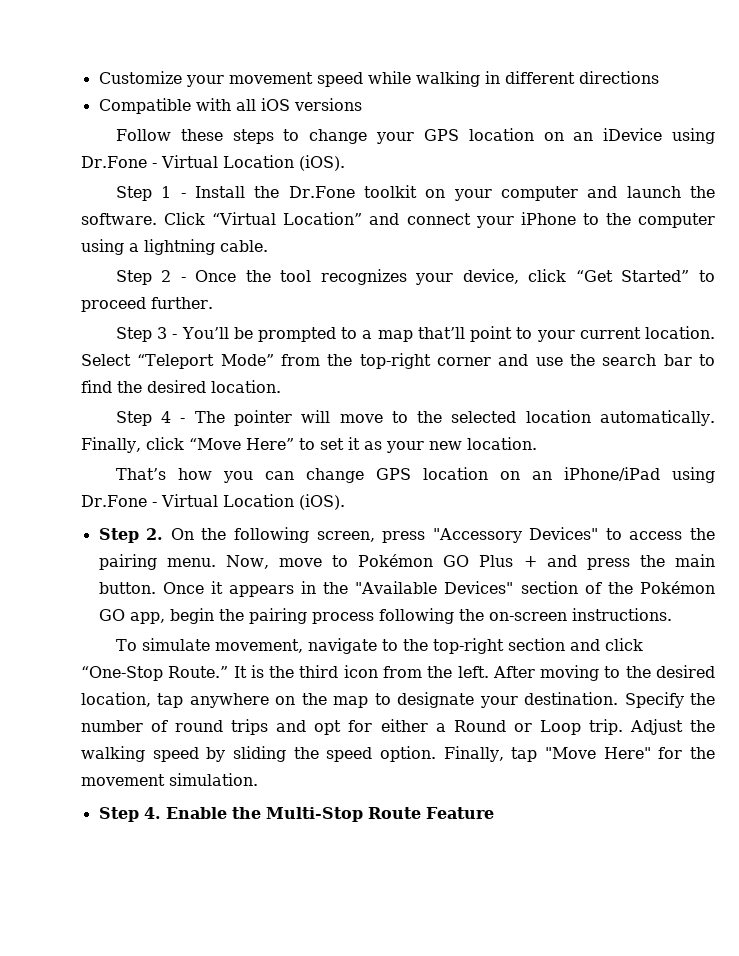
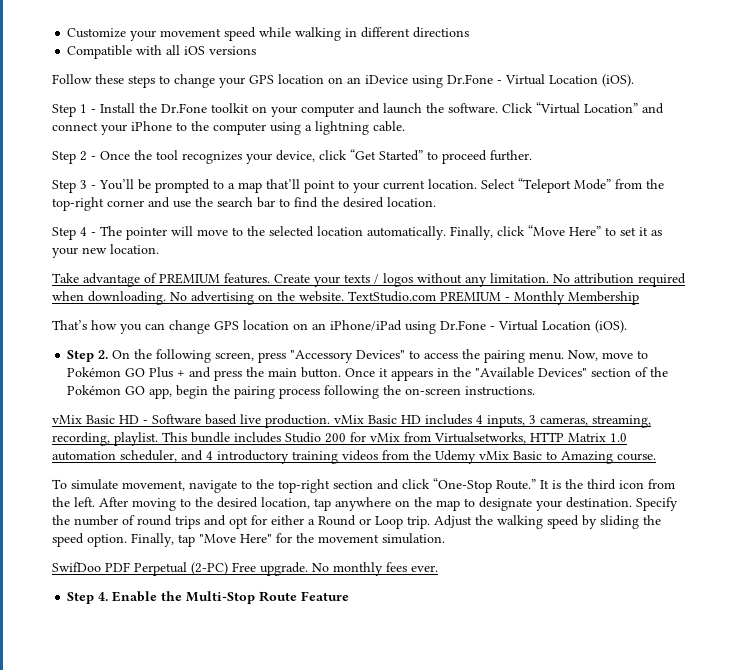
(537, 443) none -> [52,273,686,287] [52,291,639,305] // Take advantage of PREMIUM features. Create your texts / logos without any limitation. No attribution required when downloading. No advertising on the website. TextStudio.com PREMIUM - Monthly Membership
(672, 614) none -> [52,414,651,428] [52,432,627,446] [52,450,656,464] // vMix Basic HD - Software based live production. vMix Basic HD includes 4 inputs, 3 cameras, streaming, recording, playlist. This bundle includes Studio 200 for vMix from Virtualsetworks, HTTP Matrix 1.0 automation scheduler, and 4 introductory training videos from the Udemy vMix Basic to Amazing course.
(258, 779) none -> [52,562,438,576] // SwifDoo PDF Perpetual (2-PC) Free upgrade. No monthly fees ever.

